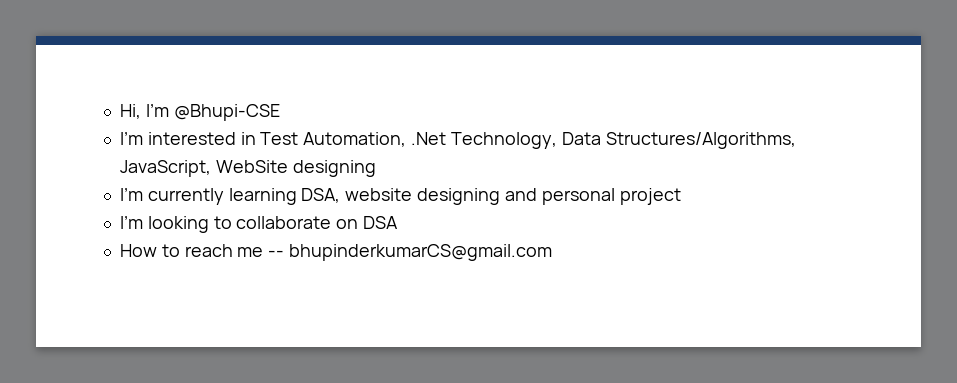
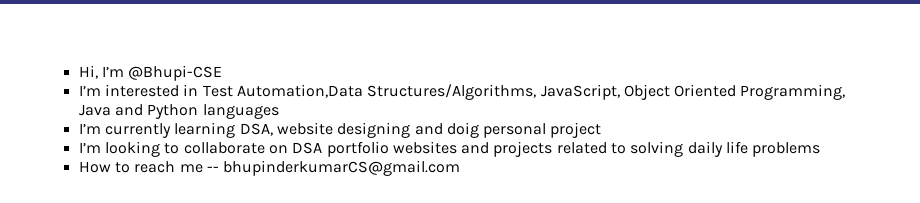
[303,132,796,149] [119,160,376,177] Automation, .Net Technology, Data Structures/Algorithms, JavaScript, WebSite designing -> [236,84,846,100] [78,104,279,119] Automation,Data Structures/Algorithms, JavaScript, Object Oriented Programming, Java and Python languages
(537, 194) none -> [446,122,479,138] doig
(399, 222) none -> [326,141,821,157] portfolio websites and projects related to solving daily life problems

